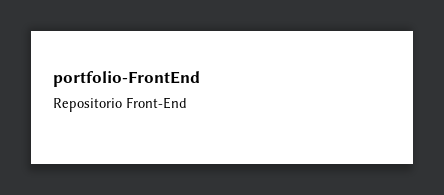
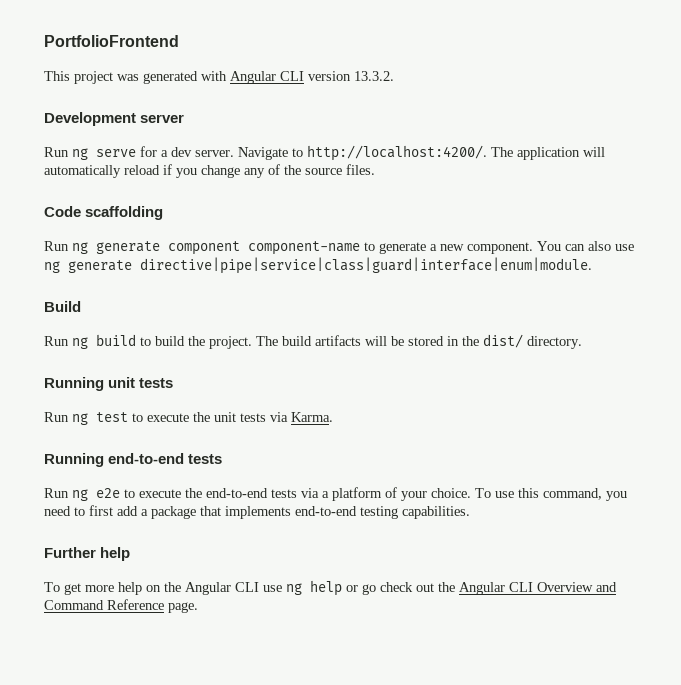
[53,71,200,87] [53,97,187,112] portfolio-FrontEnd // Repositorio Front-End -> [44,35,179,47] [44,71,394,84] [44,112,185,126] [44,145,605,161] [44,164,375,178] [44,206,164,220] [44,241,634,255] [44,257,592,274] [44,301,81,312] [44,334,582,349] [44,377,174,391] [44,412,333,425] [44,453,223,467] [44,487,627,501] [44,505,470,519] [44,547,131,561] [44,580,617,596] [44,599,198,613] PortfolioFrontend // This project was generated with Angular CLI version 13.3.2. // Development server // Run ng serve for a dev server. Navigate to http://localhost:4200/. The application will automatically reload if you change any of the source files. // Code scaffolding // Run ng generate component component-name to generate a new component. You can also use ng generate directive|pipe|service|class|guard|interface|enum|module. // Build // Run ng build to build the project. The build artifacts will be stored in the dist/ directory. // Running unit tests // Run ng test to execute the unit tests via Karma. // Running end-to-end tests // Run ng e2e to execute the end-to-end tests via a platform of your choice. To use this command, you need to first add a package that implements end-to-end testing capabilities. // Further help // To get more help on the Angular CLI use ng help or go check out the Angular CLI Overview and Command Reference page.

